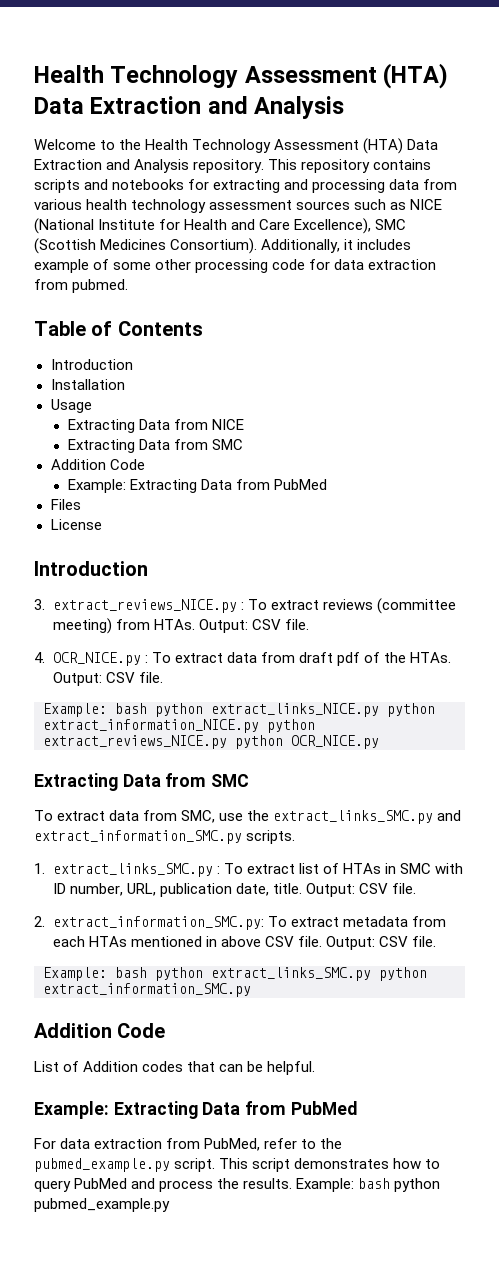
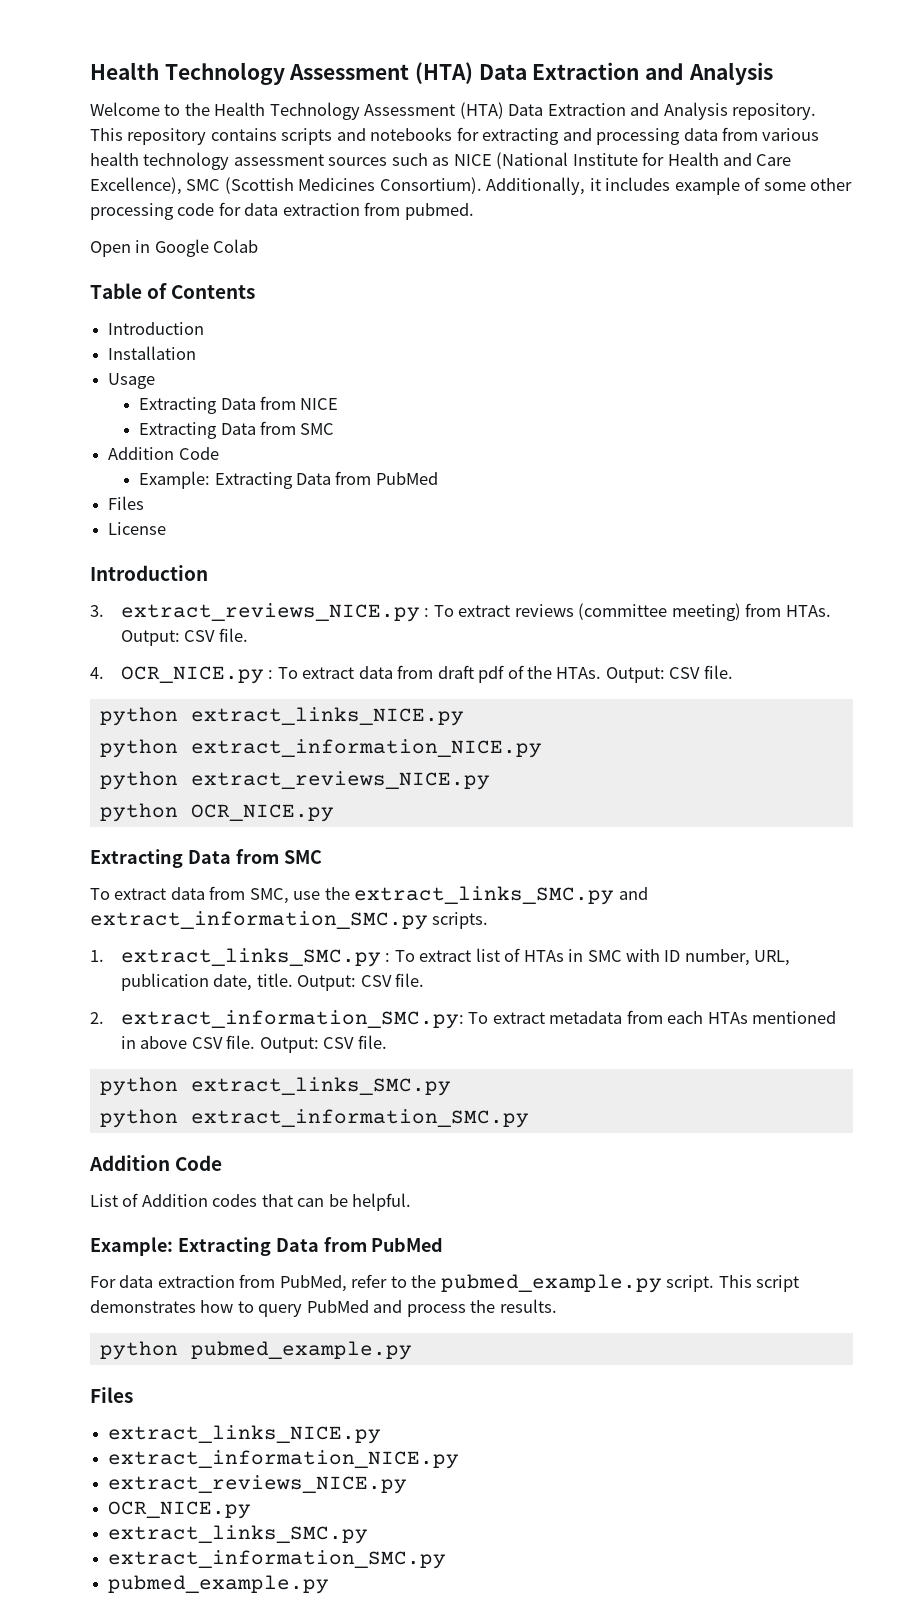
(129, 286) none -> [90,239,259,257] // Open in Google Colab
[43,703,147,717] Example: bash -> (733, 672) none
(379, 710) none -> (464, 716) //
(259, 726) none -> (542, 748) //
(227, 742) none -> (490, 780) //
[43,967,147,981] Example: bash -> (387, 1042) none
(371, 974) none -> (451, 1086) //
[296,1178,391,1192] Example: bash -> (557, 1306) //
(170, 1205) none -> [90,1387,133,1403] [108,1425,382,1444] [108,1450,460,1469] [108,1475,408,1494] [108,1501,252,1519] [108,1525,369,1544] [108,1550,447,1569] [108,1575,330,1594] // Files // extract_links_NICE.py // extract_information_NICE.py // extract_reviews_NICE.py // OCR_NICE.py // extract_links_SMC.py // extract_information_SMC.py // pubmed_example.py

